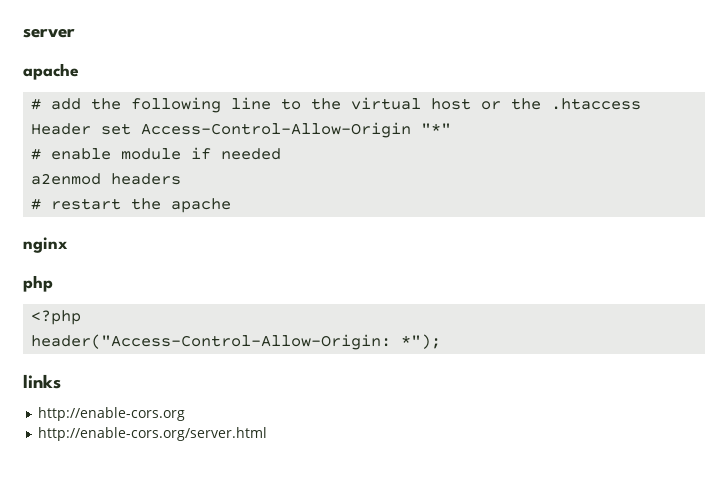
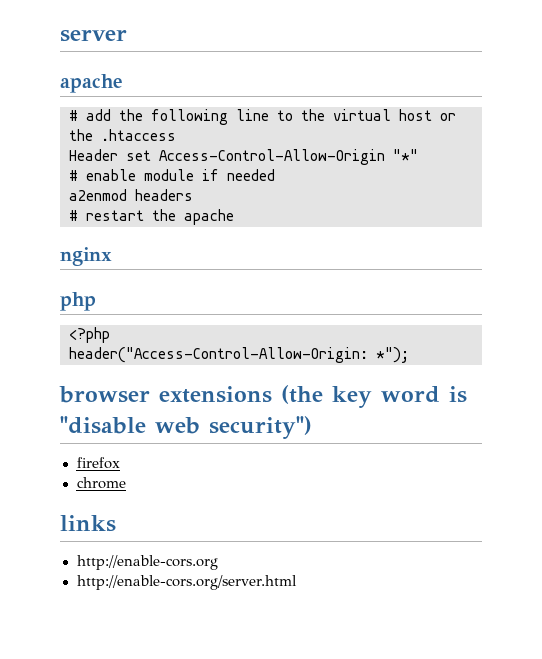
(442, 341) none -> [59,385,467,408] [60,416,312,439] [76,457,120,469] [76,477,126,489] // browser extensions (the key word is "disable web security") // firefox // chrome

